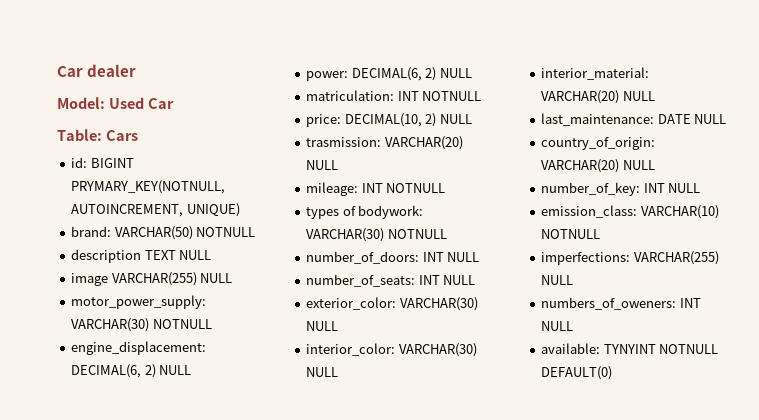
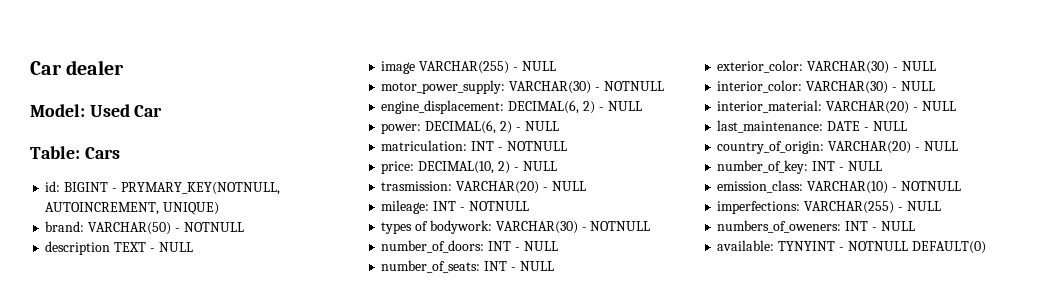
(134, 163) none -> [111,188,117,192] -
(193, 233) none -> [174,228,180,232] -
(176, 255) none -> [149,248,155,252] -
(197, 279) none -> [512,67,518,71] -
(150, 325) none -> [594,87,600,91] -
(156, 371) none -> [598,107,604,111] -
(437, 74) none -> [515,127,521,131] -
(419, 96) none -> [497,147,503,151] -
(437, 120) none -> [513,167,519,171] -
(463, 143) none -> [542,187,548,191] -
(383, 188) none -> [459,207,465,211] -
(385, 235) none -> [581,227,587,231] -
(444, 257) none -> [514,247,520,251] -
(440, 280) none -> [510,267,516,271] -
(478, 304) none -> [892,67,898,71] -
(477, 350) none -> [891,87,897,91] -
(620, 97) none -> [912,107,918,111] -
(691, 119) none -> [863,127,869,131] -
(620, 166) none -> [914,147,920,151] -
(665, 188) none -> [838,167,844,171] -
(719, 212) none -> [891,187,897,191] -
(719, 258) none -> [897,207,903,211] -
(701, 303) none -> [871,227,877,231] -
(656, 349) none -> [838,247,844,251] -

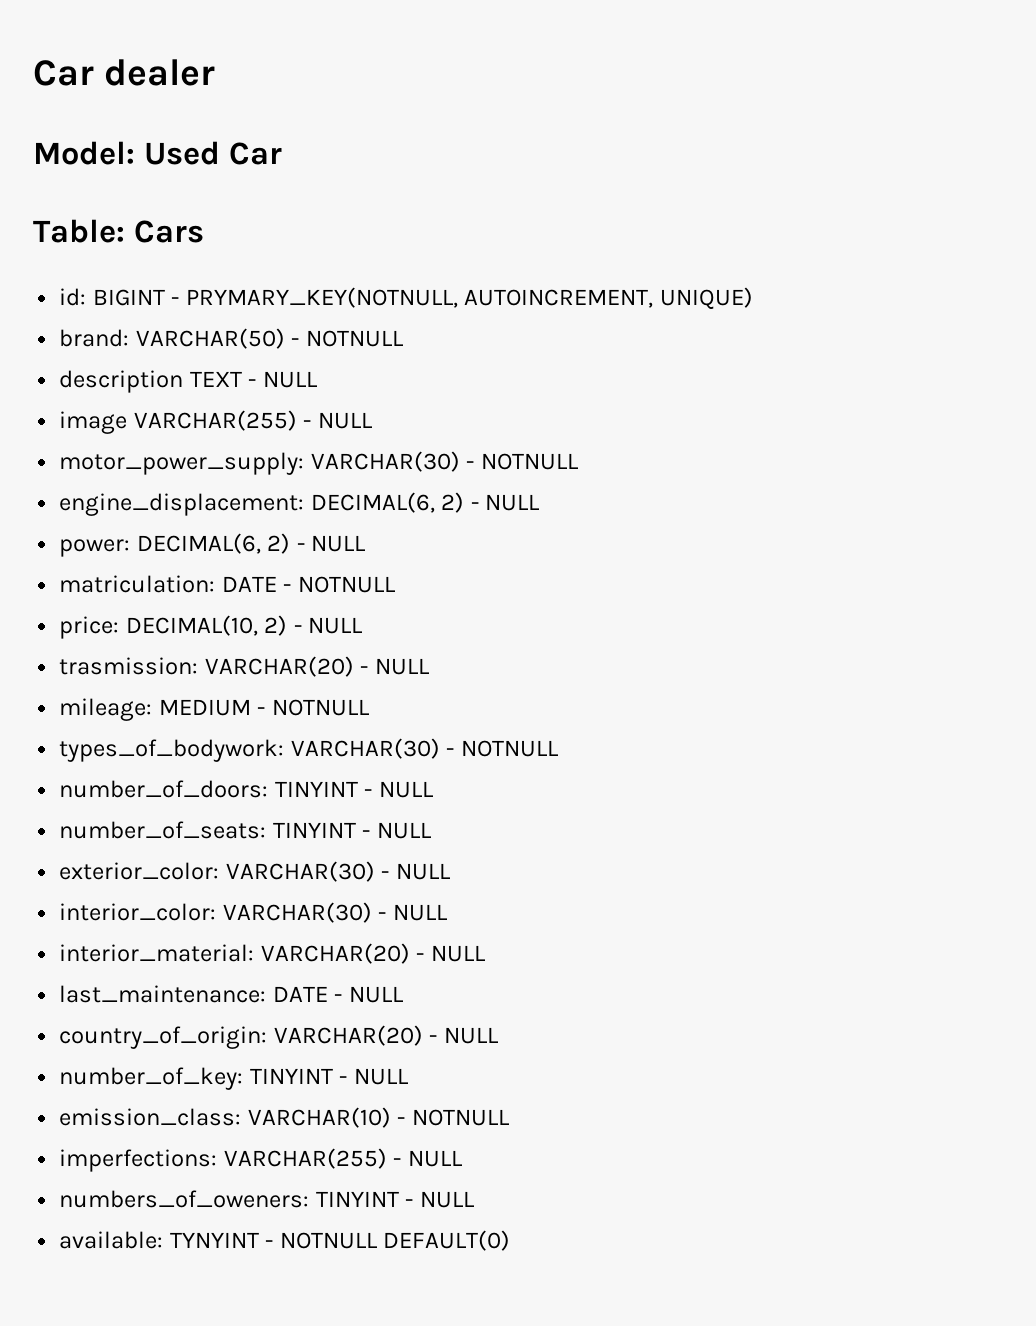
[471,141,495,151] INT -> [221,576,277,592] DATE
[433,201,529,211] [381,220,492,234] INT - NOTNULL // types of bodywork: -> [158,699,369,716] [59,739,285,762] MEDIUM - NOTNULL // types_of_bodywork:
[488,241,512,251] INT -> [274,781,358,797] TINYINT
[484,261,508,271] INT -> [272,822,356,838] TINYINT
[812,161,836,171] INT -> [249,1068,333,1084] TINYINT
[845,221,869,231] INT -> [315,1191,399,1207] TINYINT

